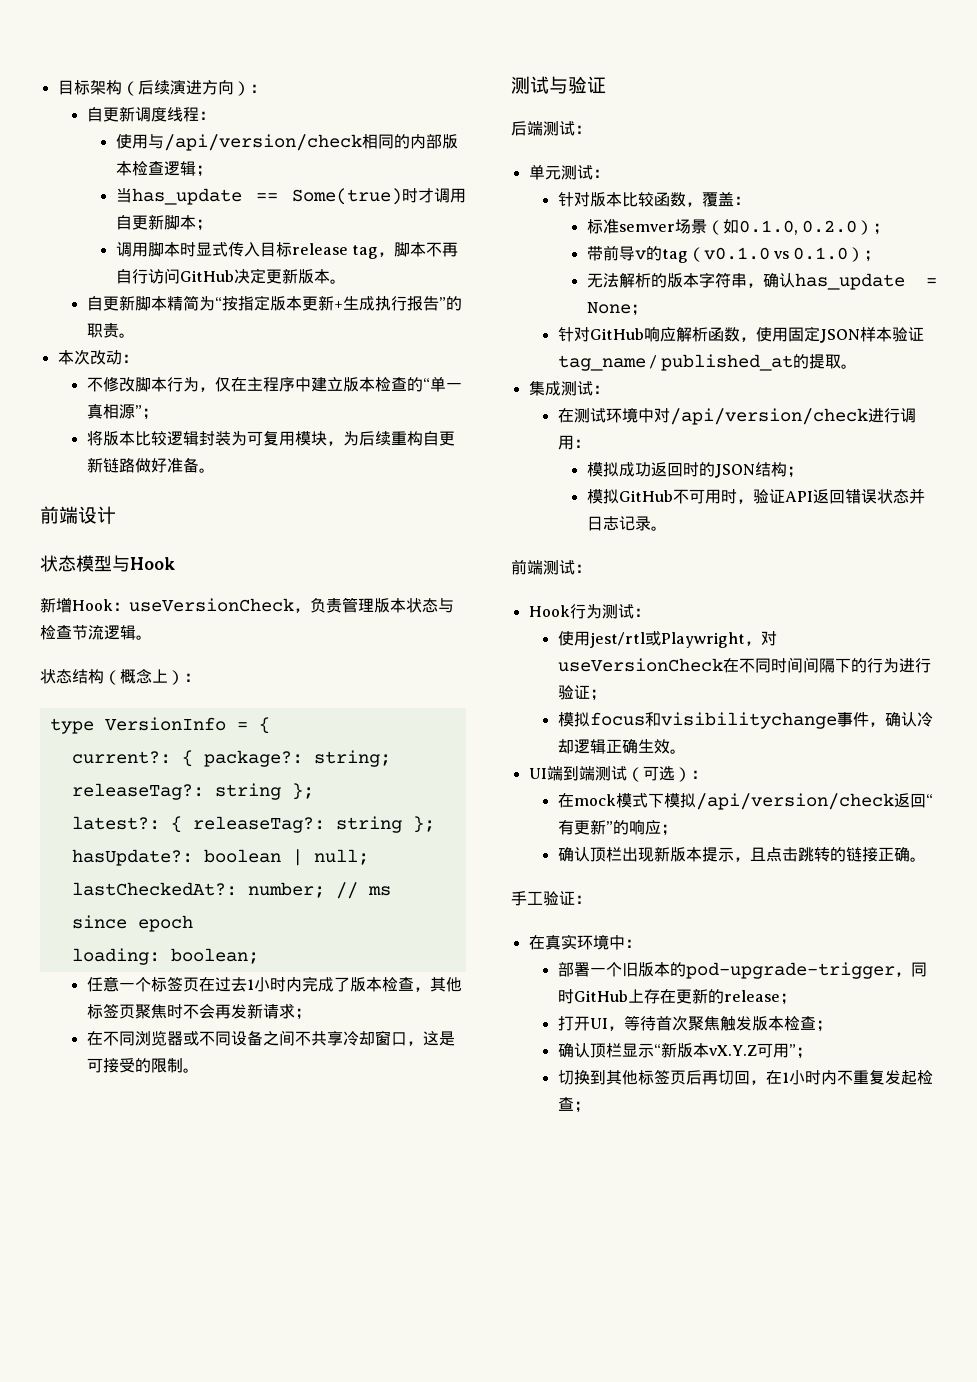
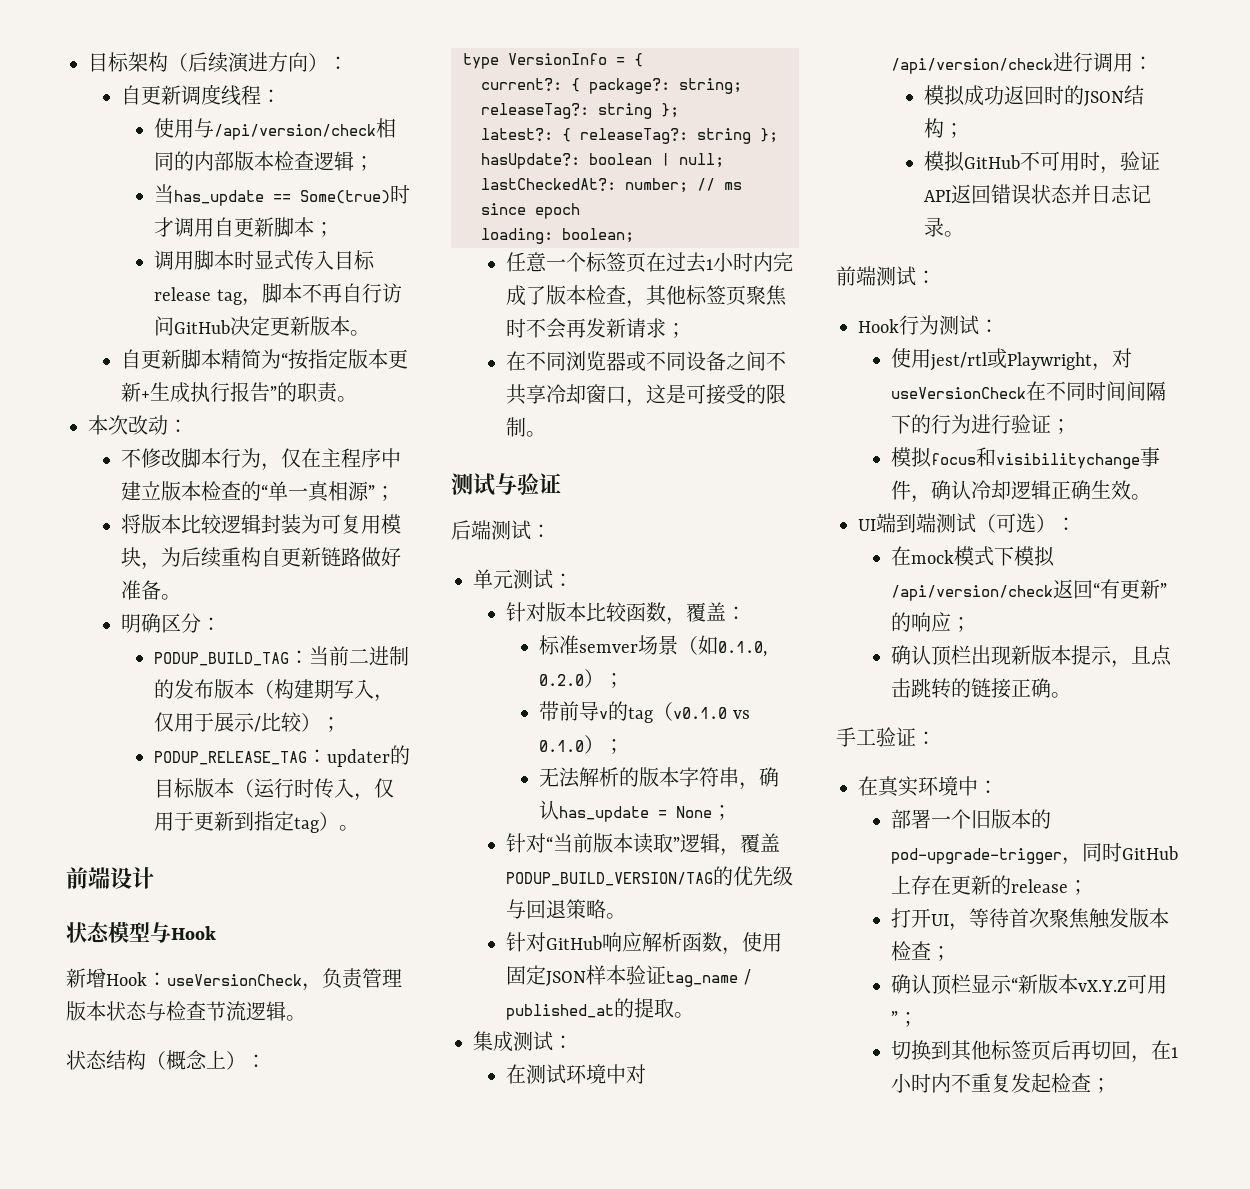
(215, 470) none -> [121,613,222,633] [154,646,410,666] [154,679,395,702] [154,712,342,732] [154,745,411,767] [154,778,395,801] [154,811,360,833] // 明确区分： // PODUP_BUILD_TAG：当前二进制的发布版本（构建期写入，仅用于展示/比较）； // PODUP_RELEASE_TAG：updater的目标版本（运行时传入，仅用于更新到指定tag）。
(647, 310) none -> [506,833,781,856] [506,866,794,886] [506,899,627,919] // 针对“当前版本读取”逻辑，覆盖PODUP_BUILD_VERSION/TAG的优先级与回退策略。

